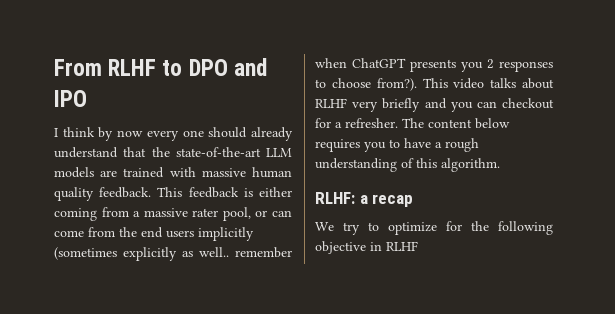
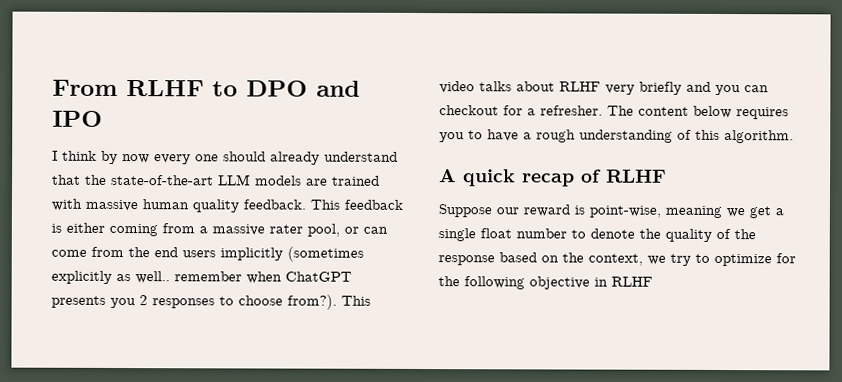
[315,192,414,207] [315,222,334,231] RLHF: a recap // We -> [439,169,667,187] [438,204,784,219] [438,228,756,242] [438,252,666,266] A quick recap of RLHF // Suppose our reward is point-wise, meaning we get a single float number to denote the quality of the response based on the context, we

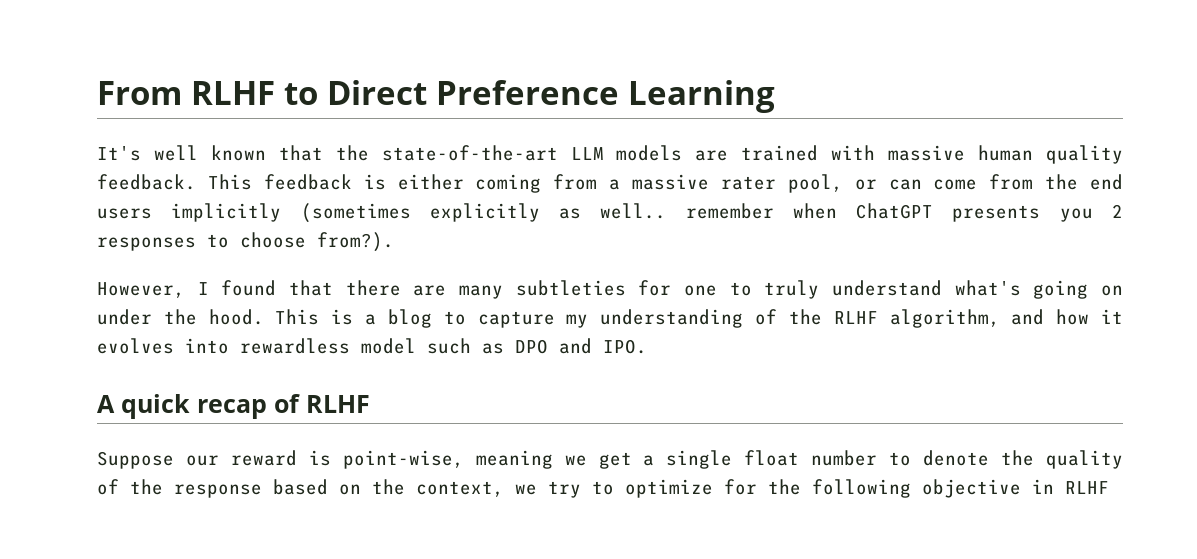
[246,80,360,97] [52,110,103,127] [52,150,398,165] DPO and IPO // I think by now every one should already understand -> [326,80,775,113] [97,145,266,161] Direct Preference Learning // It's well known
[341,295,371,306] [439,81,769,96] [439,105,789,120] [439,129,794,144] This video talks about RLHF very briefly and you can checkout for a refresher. The content below requires you to have a rough understanding of this algorithm. -> [97,280,1123,299] [97,309,1124,328] [97,338,647,354] // However, I found that there are many subtleties for one to truly understand what's going on under the hood. This is a blog to capture my understanding of the RLHF algorithm, and how it evolves into rewardless model such as DPO and IPO.

